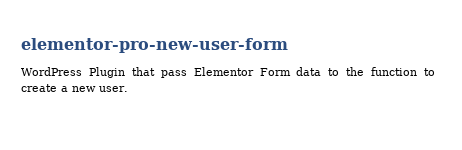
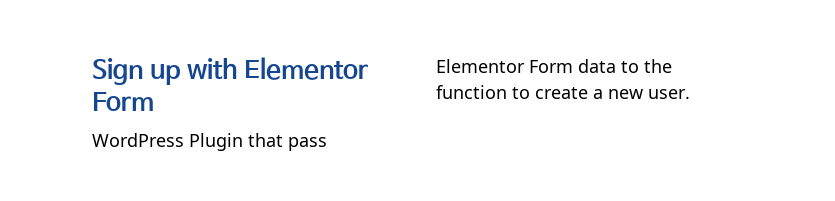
[21,38,288,53] elementor-pro-new-user-form -> [92,57,368,85] [92,92,154,111] Sign up with Elementor Form

